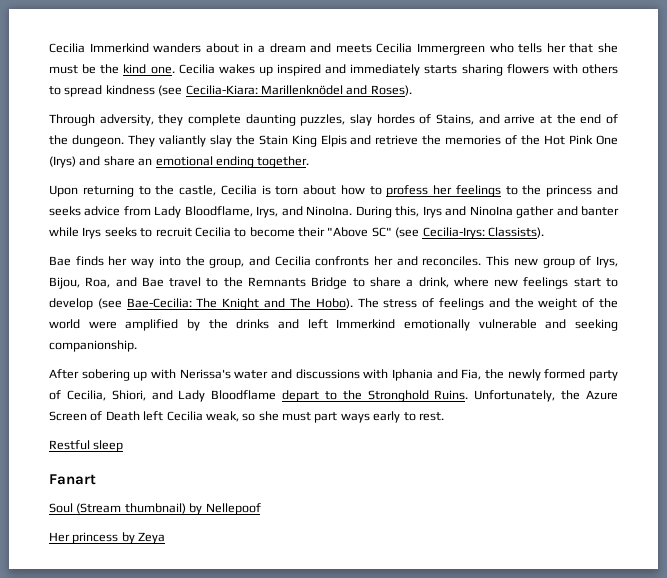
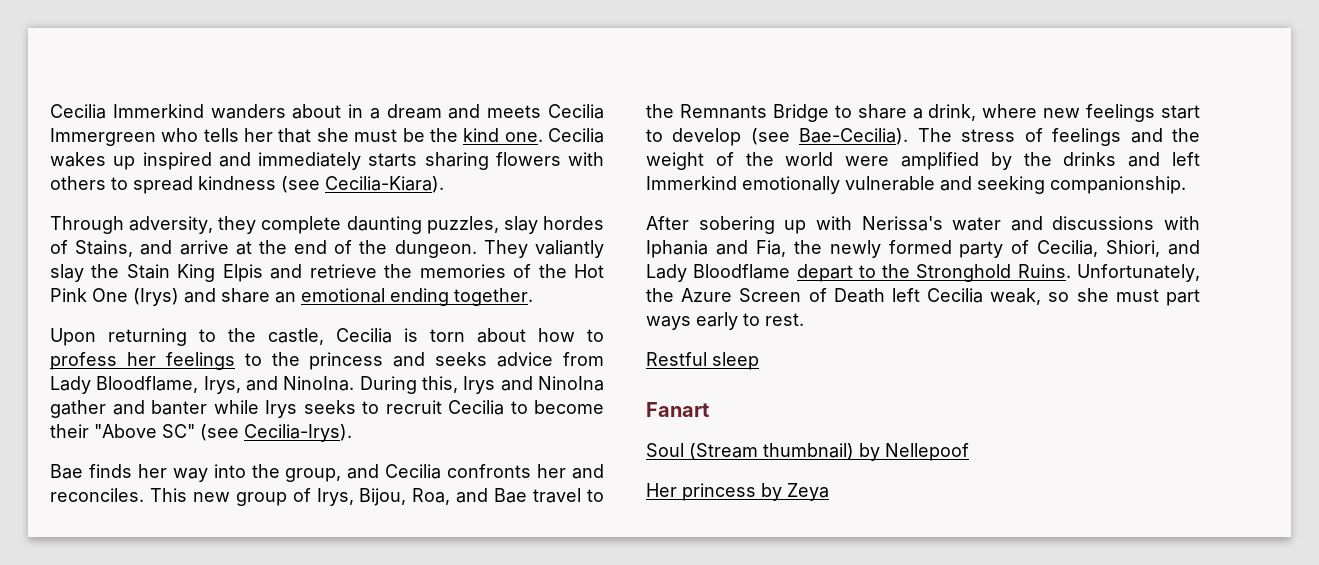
[185,85,412,96] Cecilia-Kiara: Marillenknödel and Roses). -> [325,176,444,193] Cecilia-Kiara).
[422,227,544,239] Cecilia-Irys: Classists). -> [244,424,352,442] Cecilia-Irys).
[126,298,353,310] Bae-Cecilia: The Knight and The Hobo). -> [799,128,909,145] Bae-Cecilia).

